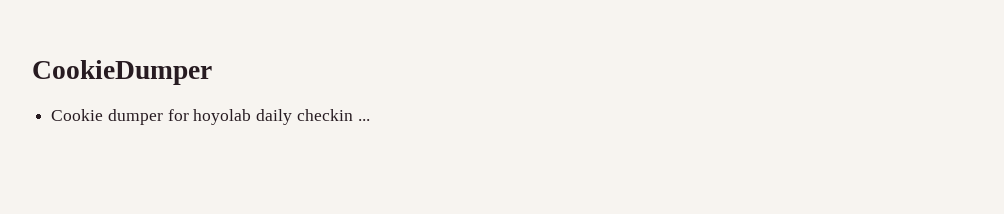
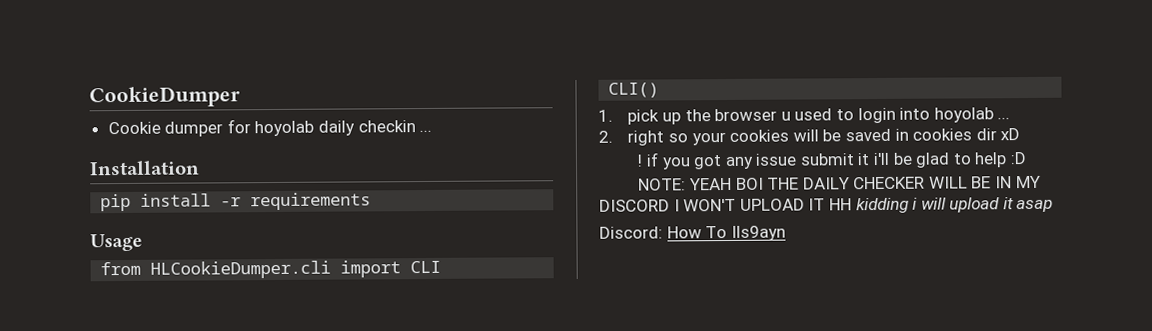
(370, 120) none -> [89,160,200,176] [100,192,372,212] [90,233,143,252] [100,260,442,279] [608,82,660,98] [598,107,1011,125] [598,128,1021,146] [637,152,1027,170] [638,175,1041,191] [599,197,1054,214] [599,225,786,241] // Installation // pip install -r requirements // Usage // from HLCookieDumper.cli import CLI // CLI() // 1. pick up the browser u used to login into hoyolab ... // 2. right so your cookies will be saved in cookies dir xD // ! if you got any issue submit it i'll be glad to help :D // NOTE: YEAH BOI THE DAILY CHECKER WILL BE IN MY DISCORD I WON'T UPLOAD IT HH kidding i will upload it asap // Discord: How To Ils9ayn

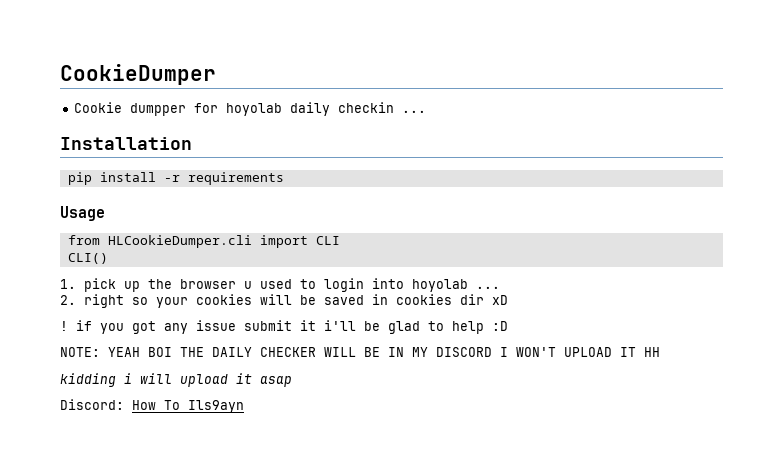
[164,121,224,137] dumper -> [130,103,187,116] dumpper
(852, 204) none -> (660, 352) //

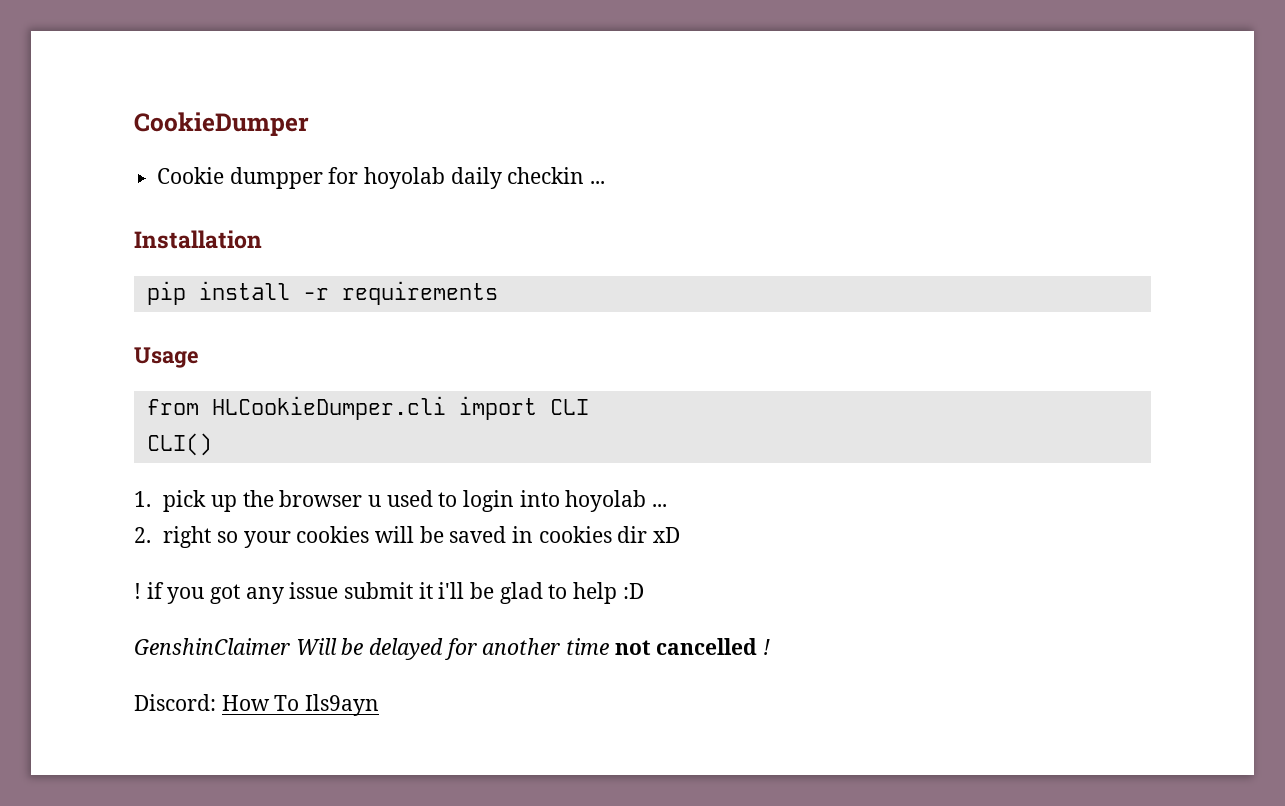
[60,347,660,357] [60,373,292,387] NOTE: YEAH BOI THE DAILY CHECKER WILL BE IN MY DISCORD I WON'T UPLOAD IT HH // kidding i will upload it asap -> [134,638,771,660] GenshinClaimer Will be delayed for another time not cancelled !

